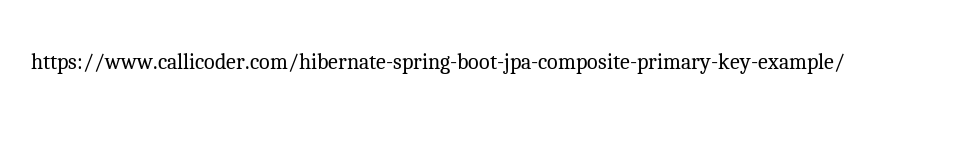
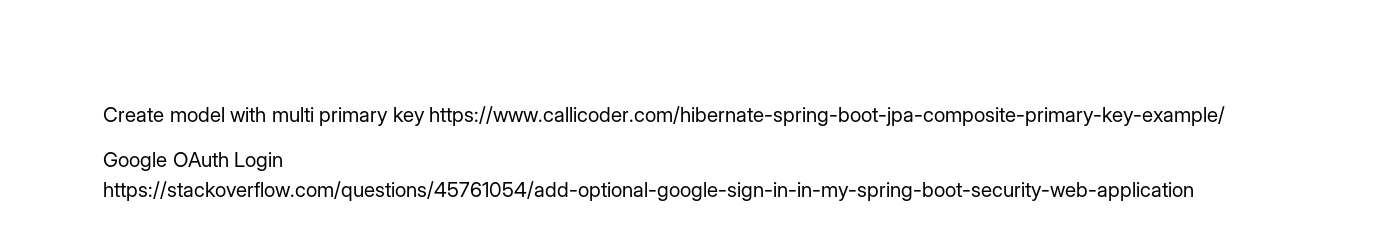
[31,53,845,74] https://www.callicoder.com/hibernate-spring-boot-jpa-composite-primary-key-example/ -> [103,106,1226,126] [103,152,284,171] [103,181,1194,201] Create model with multi primary key https://www.callicoder.com/hibernate-spring-boot-jpa-composite-primary-key-example/ // Google OAuth Login https://stackoverflow.com/questions/45761054/add-optional-google-sign-in-in-my-spring-boot-security-web-application

